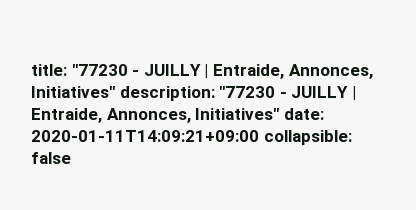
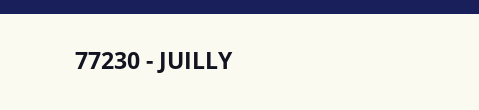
[31,64,373,79] [31,86,356,101] [31,108,324,123] [31,130,352,145] [31,152,71,164] title: "77230 - JUILLY | Entraide, Annonces, Initiatives" description: "77230 - JUILLY | Entraide, Annonces, Initiatives" date: 2020-01-11T14:09:21+09:00 collapsible: false -> [75,52,234,73] 77230 - JUILLY

